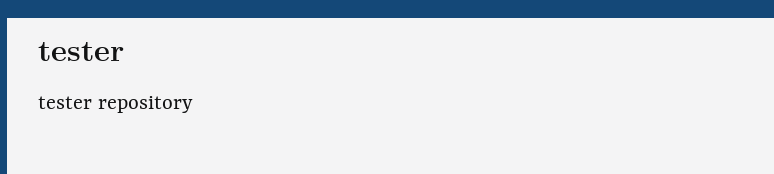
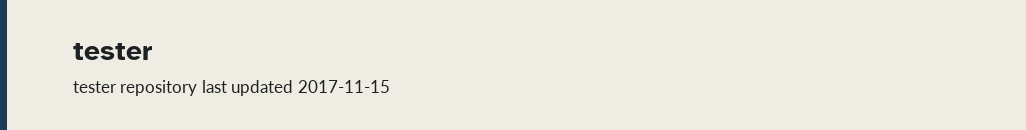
(194, 104) none -> [201,80,390,96] last updated 2017-11-15

